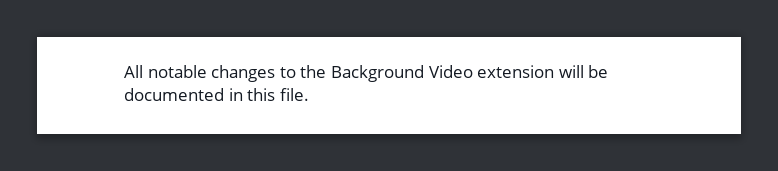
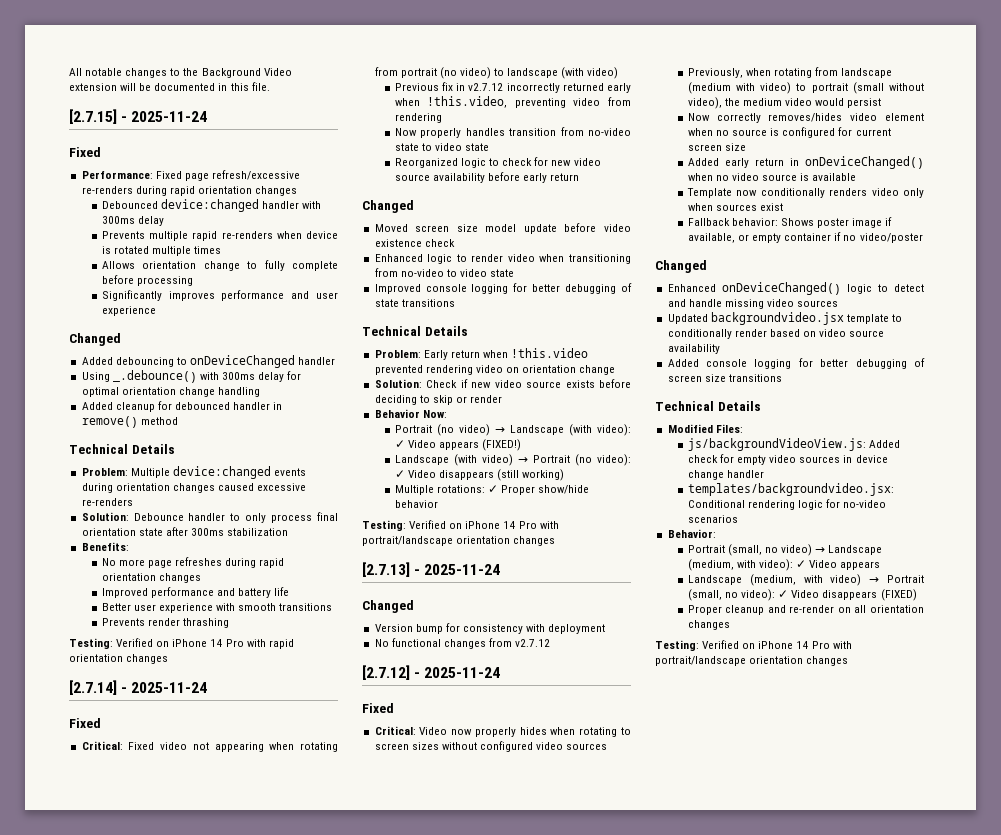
(309, 94) none -> [69,109,208,124] [69,147,101,157] [81,170,300,181] [81,186,298,196] [101,199,322,212] [101,216,165,226] [101,231,338,241] [101,246,222,256] [101,260,338,271] [101,275,194,286] [101,290,338,301] [101,306,156,316] [69,333,121,346] [81,355,336,368] [81,370,302,383] [81,387,260,397] [81,401,283,412] [81,416,178,428] [69,444,175,454] [81,466,306,479] [81,483,307,493] [81,498,133,506] [81,512,339,523] [81,527,289,536] [81,542,129,551] [101,557,285,568] [101,573,202,583] [101,587,290,598] [101,603,333,613] [101,618,230,628] [69,638,294,649] [69,654,169,664] [69,680,208,695] [69,718,101,728] [81,741,338,752] [374,67,619,79] [394,82,631,93] [394,96,631,108] [394,113,442,123] [394,127,631,138] [394,143,490,151] [394,157,601,168] [394,172,580,183] [362,200,414,213] [374,223,631,234] [374,239,455,247] [374,254,631,264] [374,268,515,277] [374,283,632,294] [374,299,455,307] [362,326,468,336] [374,348,589,360] [374,365,616,375] [374,379,631,388] [374,395,503,405] [374,409,447,418] [394,424,631,436] [394,439,522,451] [394,454,631,466] [394,469,565,481] [394,485,590,495] [394,500,438,508] [362,520,559,531] [362,536,556,546] [362,562,501,577] [362,600,414,613] [374,623,606,634] [374,638,551,649] [362,665,501,680] [362,703,394,713] [374,726,631,737] [374,741,608,752] [687,67,893,78] [687,82,924,94] [687,97,882,109] [687,113,924,123] [687,127,891,138] [687,143,747,151] [687,156,924,169] [687,173,857,181] [686,188,924,198] [687,203,784,211] [687,217,893,228] [687,232,923,243] [655,260,707,273] [667,282,924,295] [667,299,839,309] [667,312,902,325] [667,329,885,339] [667,344,720,354] [667,358,925,369] [667,374,782,382] [655,401,761,411] [667,424,743,433] [687,438,901,451] [687,454,888,465] [687,470,765,480] [687,483,894,496] [687,499,887,510] [687,515,738,523] [667,529,716,538] [687,544,883,556] [687,559,881,571] [687,574,924,586] [687,589,917,601] [687,605,924,615] [687,620,730,630] [655,640,852,651] [655,656,849,666] // [2.7.15] - 2025-11-24 // Fixed // Performance: Fixed page refresh/excessive re-renders during rapid orientation changes // Debounced device:changed handler with 300ms delay // Prevents multiple rapid re-renders when device is rotated multiple times // Allows orientation change to fully complete before processing // Significantly improves performance and user experience // Changed // Added debouncing to onDeviceChanged handler // Using _.debounce() with 300ms delay for optimal orientation change handling // Added cleanup for debounced handler in remove() method // Technical Details // Problem: Multiple device:changed events during orientation changes caused excessive re-renders // Solution: Debounce handler to only process final orientation state after 300ms stabilization // Benefits: // No more page refreshes during rapid orientation changes // Improved performance and battery life // Better user experience with smooth transitions // Prevents render thrashing // Testing: Verified on iPhone 14 Pro with rapid orientation changes // [2.7.14] - 2025-11-24 // Fixed // Critical: Fixed video not appearing when rotating from portrait (no video) to landscape (with video) // Previous fix in v2.7.12 incorrectly returned early when !this.video, preventing video from rendering // Now properly handles transition from no-video state to video state // Reorganized logic to check for new video source availability before early return // Changed // Moved screen size model update before video existence check // Enhanced logic to render video when transitioning from no-video to video state // Improved console logging for better debugging of state transitions // Technical Details // Problem: Early return when !this.video prevented rendering video on orientation change // Solution: Check if new video source exists before deciding to skip or render // Behavior Now: // Portrait (no video) → Landscape (with video): ✓ Video appears (FIXED!) // Landscape (with video) → Portrait (no video): ✓ Video disappears (still working) // Multiple rotations: ✓ Proper show/hide behavior // Testing: Verified on iPhone 14 Pro with portrait/landscape orientation changes // [2.7.13] - 2025-11-24 // Changed // Version bump for consistency with deployment // No functional changes from v2.7.12 // [2.7.12] - 2025-11-24 // Fixed // Critical: Video now properly hides when rotating to screen sizes without configured video sources // Previously, when rotating from landscape (medium with video) to portrait (small without video), the medium video would persist // Now correctly removes/hides video element when no source is configured for current screen size // Added early return in onDeviceChanged() when no video source is available // Template now conditionally renders video only when sources exist // Fallback behavior: Shows poster image if available, or empty container if no video/poster // Changed // Enhanced onDeviceChanged() logic to detect and handle missing video sources // Updated backgroundvideo.jsx template to conditionally render based on video source availability // Added console logging for better debugging of screen size transitions // Technical Details // Modified Files: // js/backgroundVideoView.js: Added check for empty video sources in device change handler // templates/backgroundvideo.jsx: Conditional rendering logic for no-video scenarios // Behavior: // Portrait (small, no video) → Landscape (medium, with video): ✓ Video appears // Landscape (medium, with video) → Portrait (small, no video): ✓ Video disappears (FIXED) // Proper cleanup and re-render on all orientation changes // Testing: Verified on iPhone 14 Pro with portrait/landscape orientation changes

